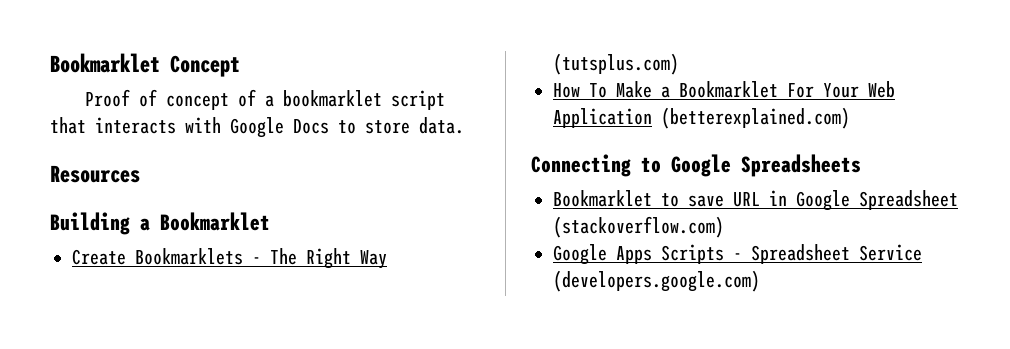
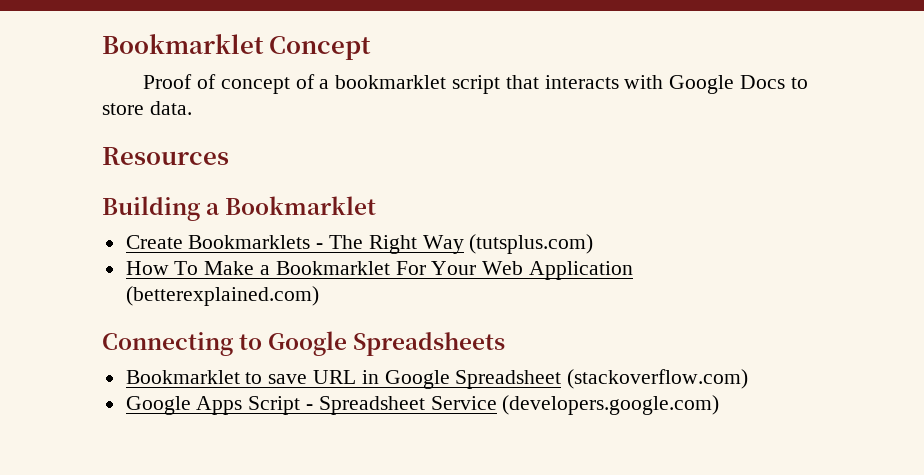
[661,244,724,264] Scripts -> [248,396,301,415] Script

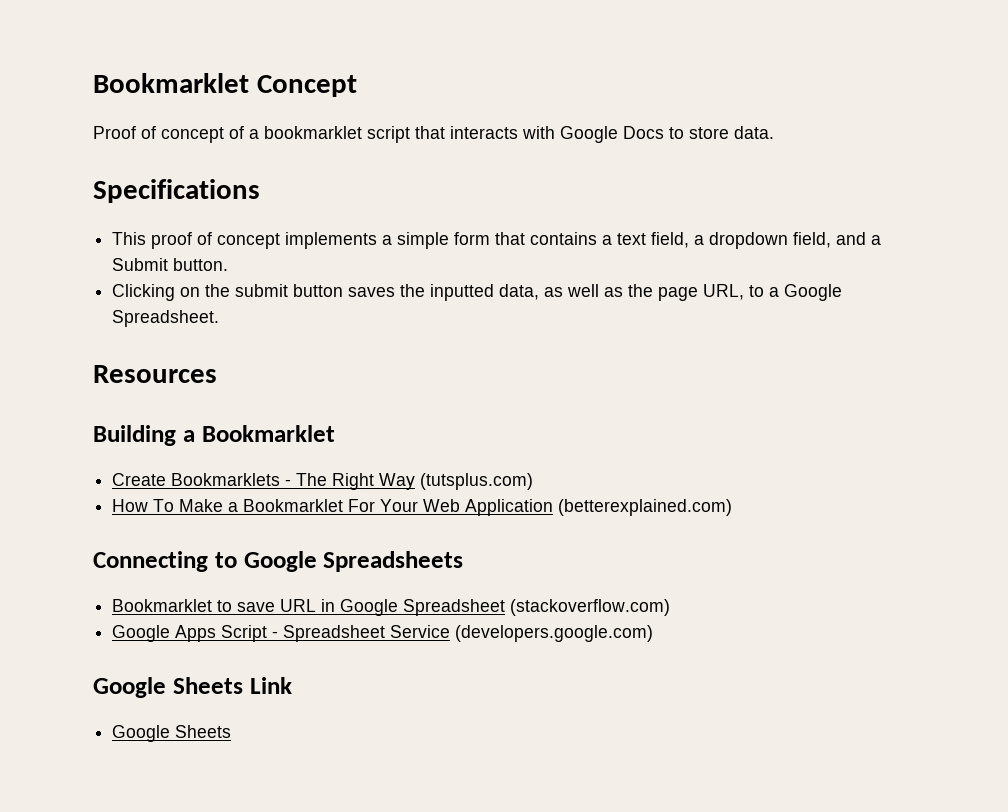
(192, 108) none -> [93,179,260,203] [112,232,882,249] [112,258,229,271] [112,284,843,301] [112,310,220,327] // Specifications // This proof of concept implements a simple form that contains a text field, a dropdown field, and a Submit button. // Clicking on the submit button saves the inputted data, as well as the page URL, to a Google Spreadsheet.
(720, 405) none -> [93,677,292,698] [112,725,232,742] // Google Sheets Link // Google Sheets

